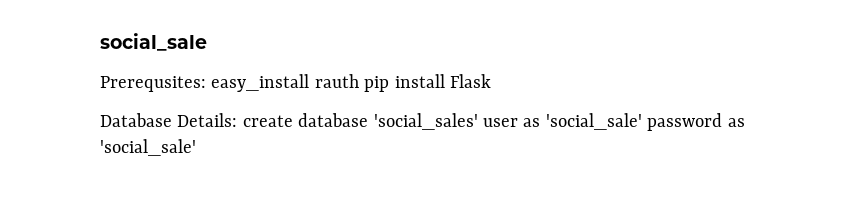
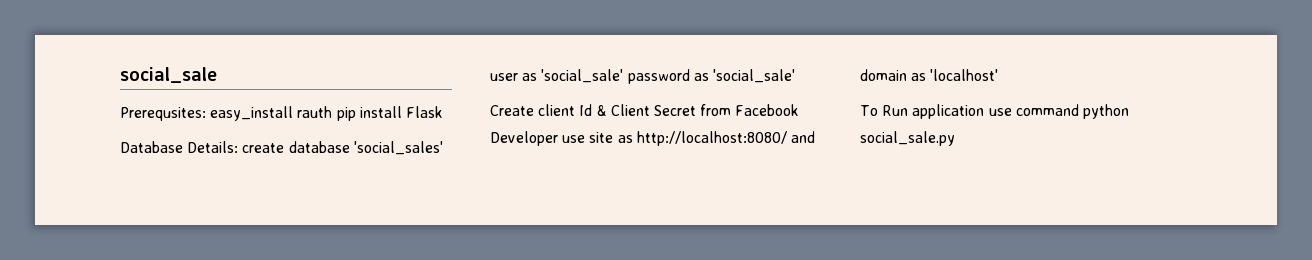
(196, 147) none -> [490,104,800,116] [490,131,815,146] [860,69,999,81] [860,104,1129,119] [860,131,955,146] // Create client Id & Client Secret from Facebook Developer use site as http://localhost:8080/ and domain as 'localhost' // To Run application use command python social_sale.py

